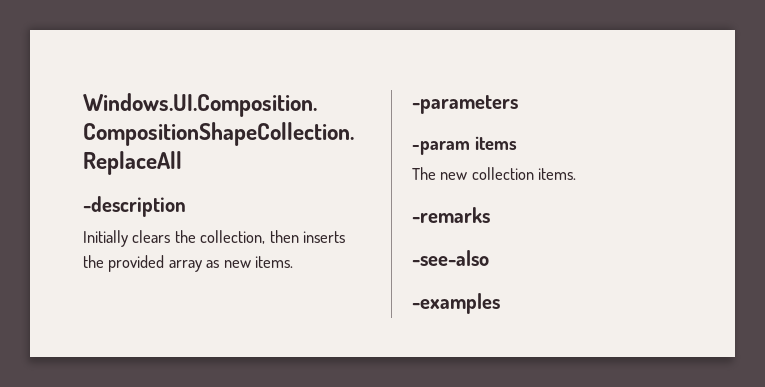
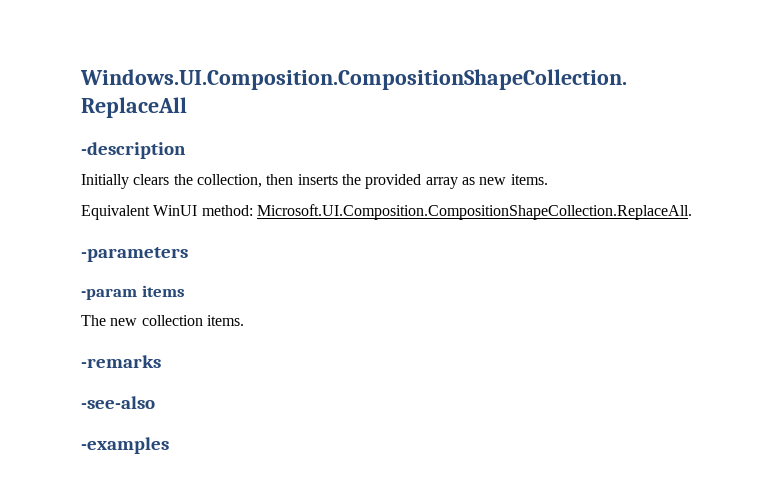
(294, 262) none -> [81,204,692,220] // Equivalent WinUI method: Microsoft.UI.Composition.CompositionShapeCollection.ReplaceAll.

